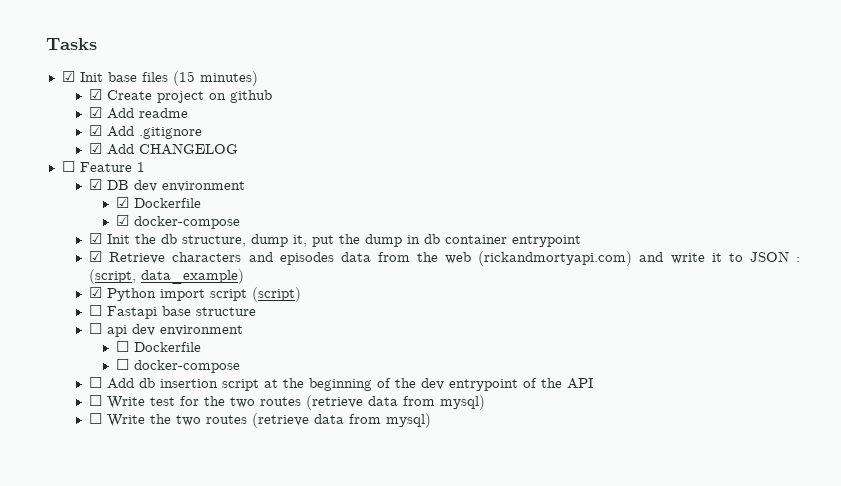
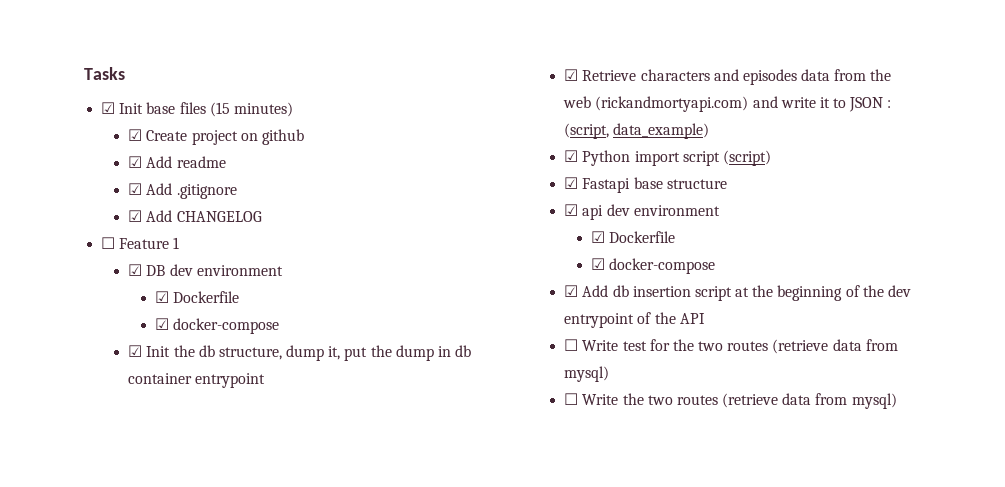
[89,305,103,316] ☐ -> [564,177,579,189] ☑
[89,323,103,334] ☐ -> [564,204,579,216] ☑
[116,341,202,352] [116,359,241,373] [89,377,103,388] ☐ Dockerfile // ☐ docker-compose // ☐ -> [591,231,676,243] [591,258,716,274] [564,285,579,297] ☑ Dockerfile // ☑ docker-compose // ☑

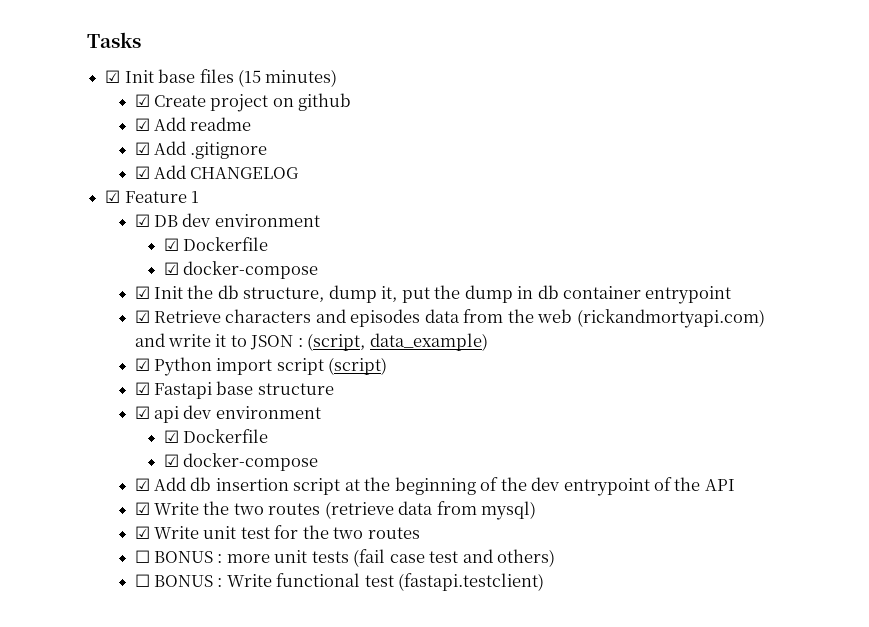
[101,237,116,249] ☐ -> [105,190,121,203] ☑
[564,339,670,351] ☐ Write test for -> [134,502,200,515] ☑ Write
[564,393,897,409] ☐ Write the two routes (retrieve data from mysql) -> [134,525,420,539] [134,549,556,567] [134,573,545,591] ☑ Write unit test for the two routes // ☐ BONUS : more unit tests (fail case test and others) // ☐ BONUS : Write functional test (fastapi.testclient)

